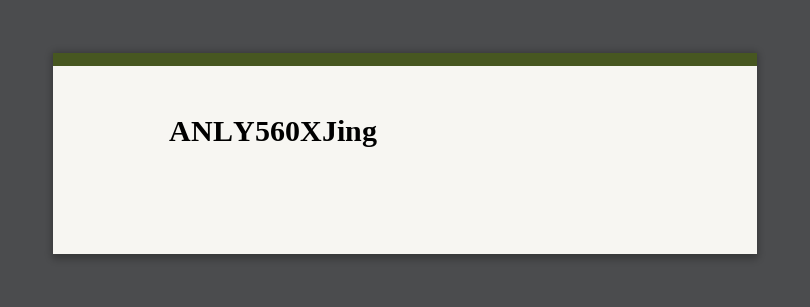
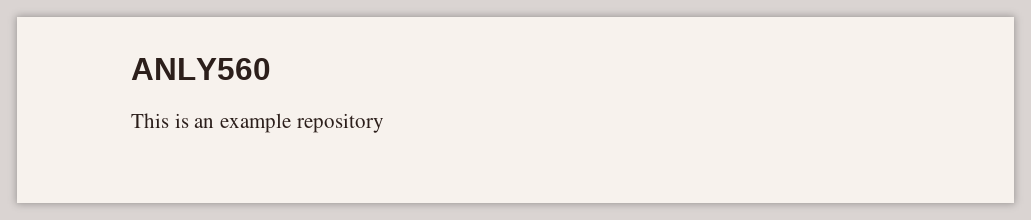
[169,120,377,147] ANLY560XJing -> [131,58,271,80] [131,113,384,133] ANLY560 // This is an example repository

